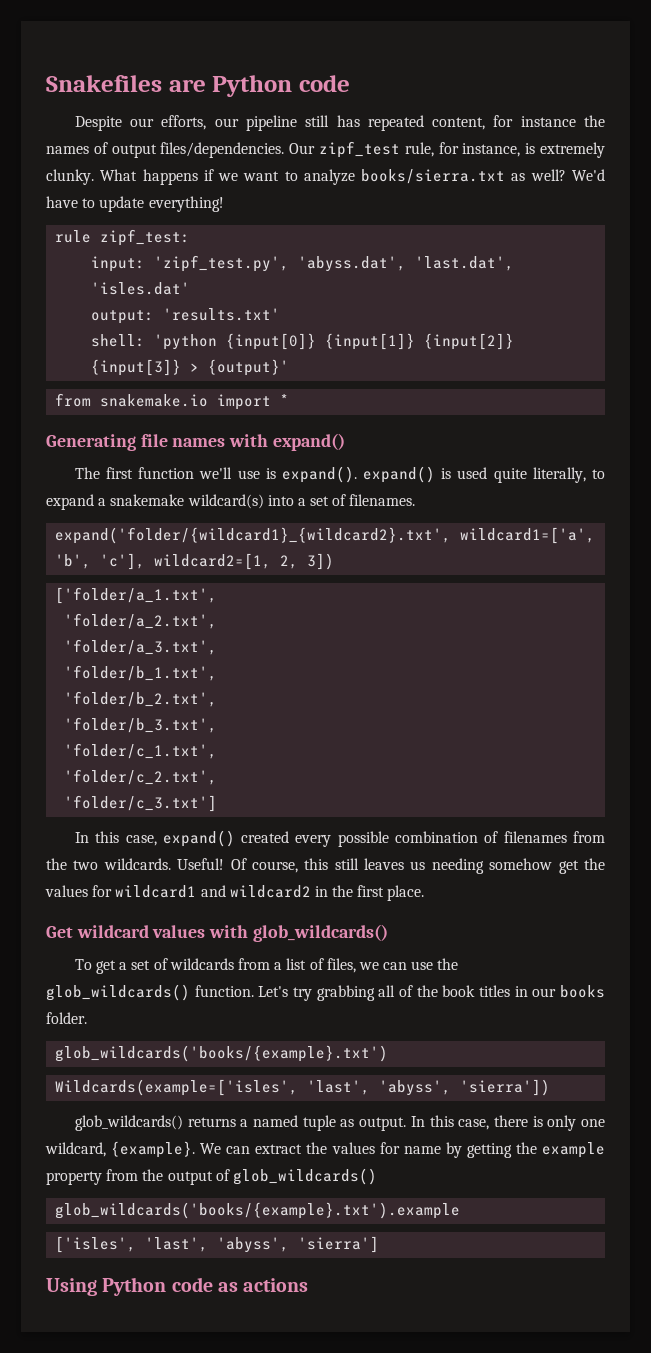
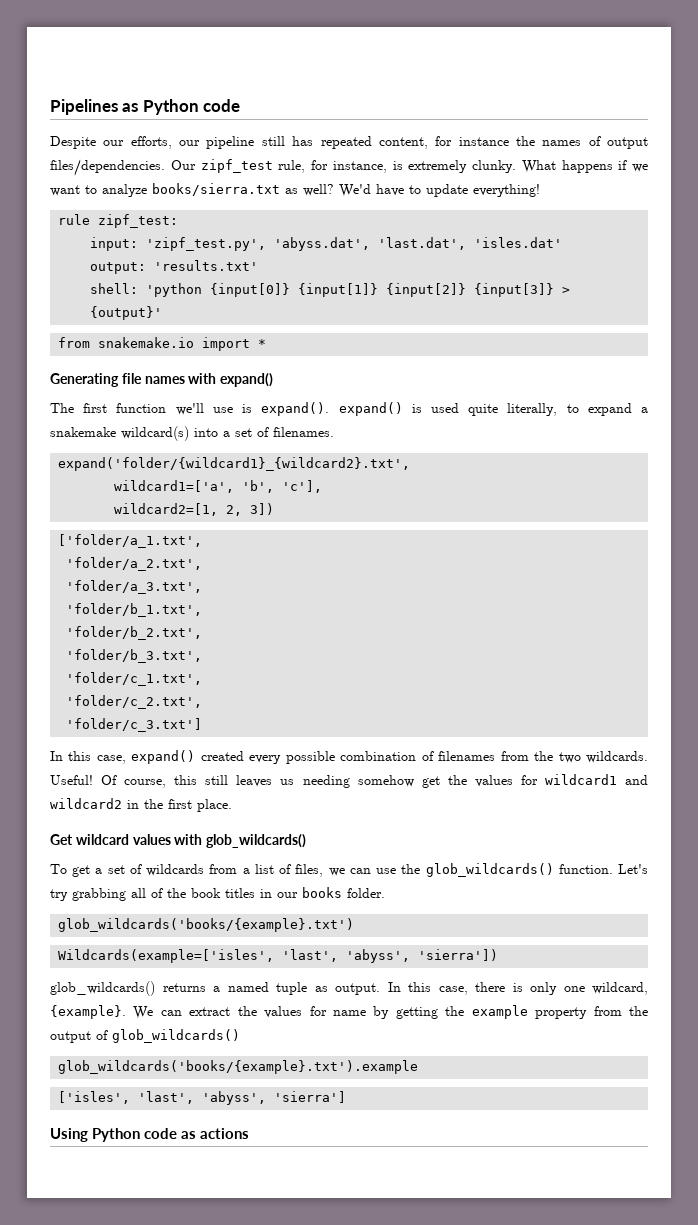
[46,75,206,92] Snakefiles are -> [50,99,139,115] Pipelines as
(452, 535) none -> (411, 464) //
(146, 561) none -> (323, 486) //

